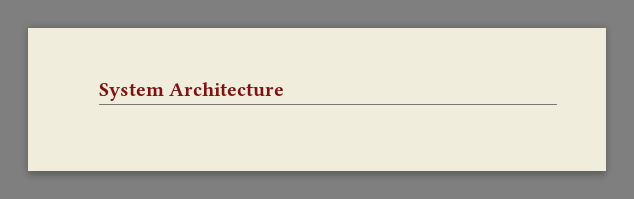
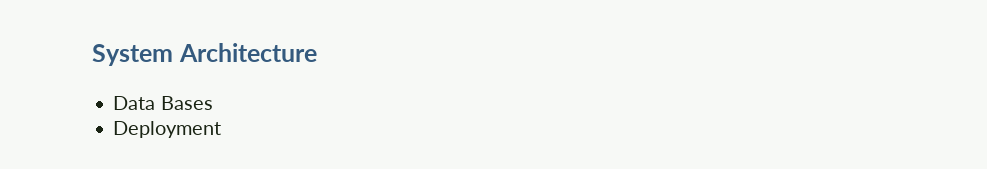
(285, 89) none -> [113,96,213,110] [113,121,222,138] // Data Bases // Deployment

